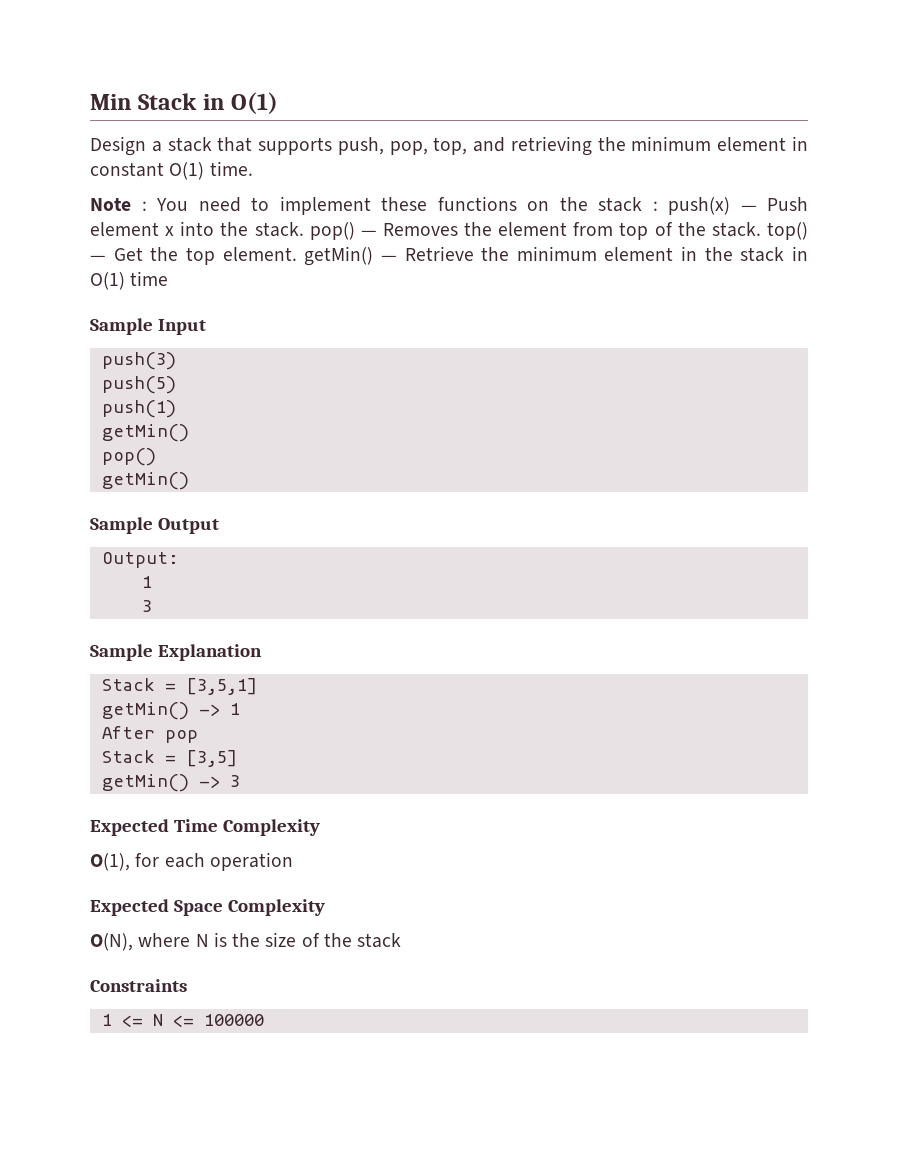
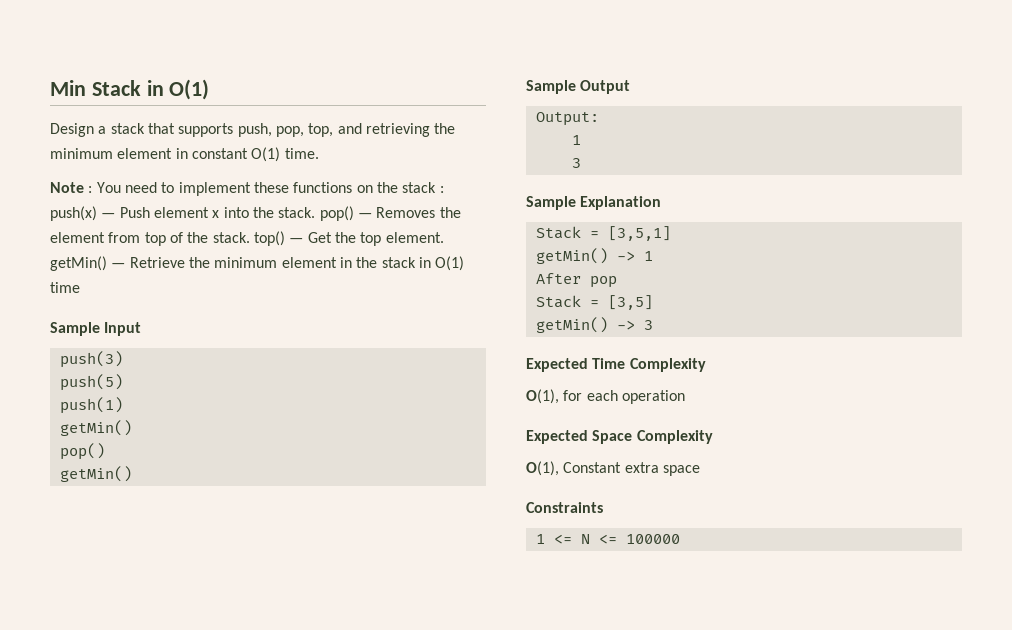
[90,932,402,951] O(N), where N is the size of the stack -> [526,461,700,476] O(1), Constant extra space

